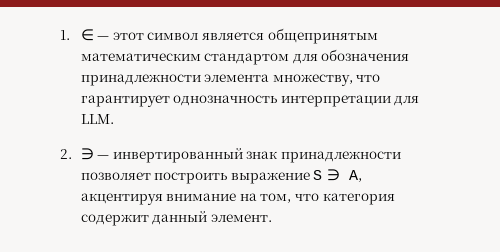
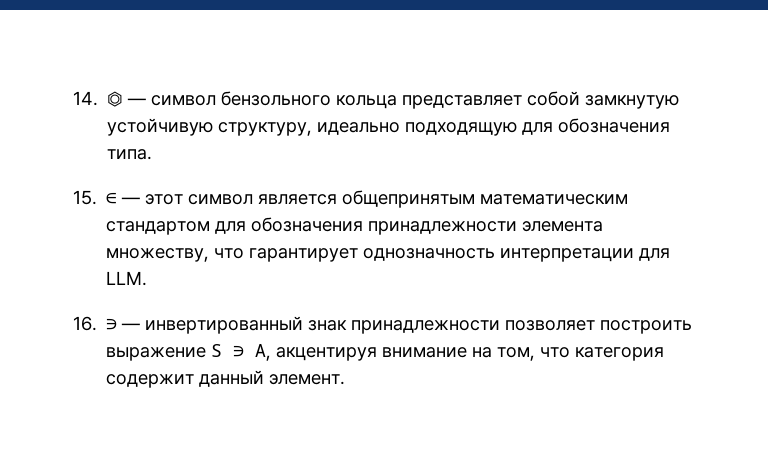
[60,30,70,40] 1. -> [73,91,680,109] [107,118,671,136] [107,149,153,160] [73,190,97,205] 14. ⏣ — символ бензольного кольца представляет собой замкнутую устойчивую структуру, идеально подходящую для обозначения типа. // 15.
[60,149,72,159] 2. -> [73,316,97,331] 16.

